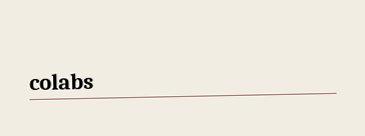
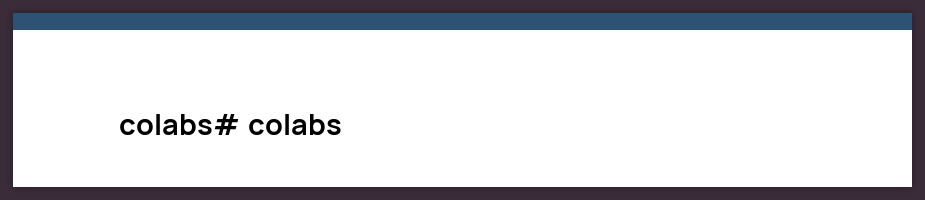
(29, 81) none -> [119,114,240,135] colabs#

